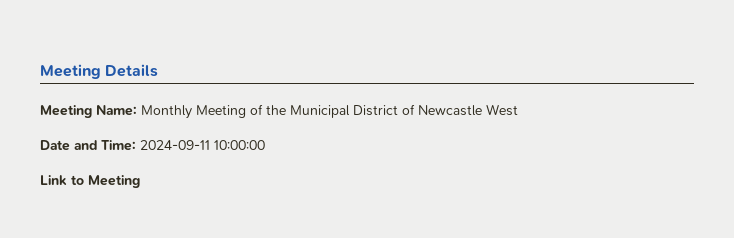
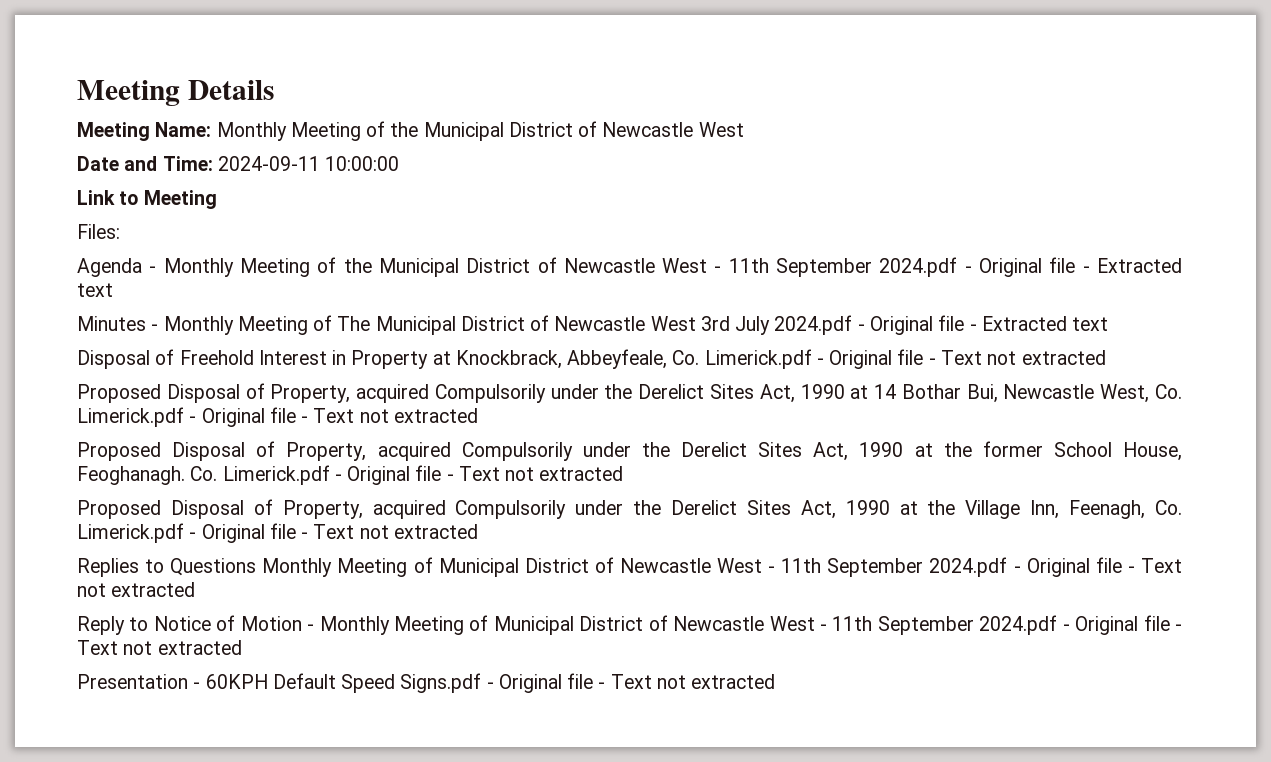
(140, 181) none -> [77,224,120,239] [77,257,1182,277] [77,283,113,297] [77,315,1109,335] [77,349,1106,369] [77,383,1183,403] [77,407,478,427] [77,441,1182,461] [77,465,624,485] [77,499,1182,519] [77,523,478,543] [77,557,1182,577] [77,582,196,597] [77,615,1182,635] [77,640,242,655] [77,673,776,693] // Files: // Agenda - Monthly Meeting of the Municipal District of Newcastle West - 11th September 2024.pdf - Original file - Extracted text // Minutes - Monthly Meeting of The Municipal District of Newcastle West 3rd July 2024.pdf - Original file - Extracted text // Disposal of Freehold Interest in Property at Knockbrack, Abbeyfeale, Co. Limerick.pdf - Original file - Text not extracted // Proposed Disposal of Property, acquired Compulsorily under the Derelict Sites Act, 1990 at 14 Bothar Bui, Newcastle West, Co. Limerick.pdf - Original file - Text not extracted // Proposed Disposal of Property, acquired Compulsorily under the Derelict Sites Act, 1990 at the former School House, Feoghanagh. Co. Limerick.pdf - Original file - Text not extracted // Proposed Disposal of Property, acquired Compulsorily under the Derelict Sites Act, 1990 at the Village Inn, Feenagh, Co. Limerick.pdf - Original file - Text not extracted // Replies to Questions Monthly Meeting of Municipal District of Newcastle West - 11th September 2024.pdf - Original file - Text not extracted // Reply to Notice of Motion - Monthly Meeting of Municipal District of Newcastle West - 11th September 2024.pdf - Original file - Text not extracted // Presentation - 60KPH Default Speed Signs.pdf - Original file - Text not extracted

